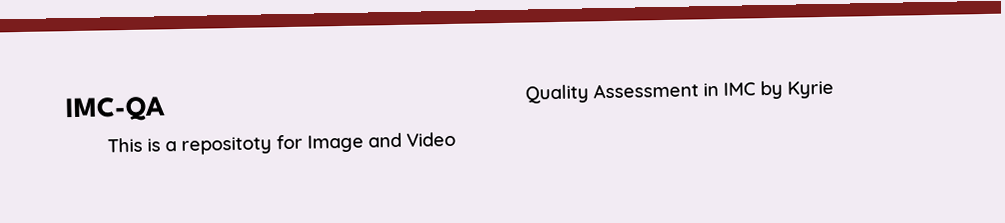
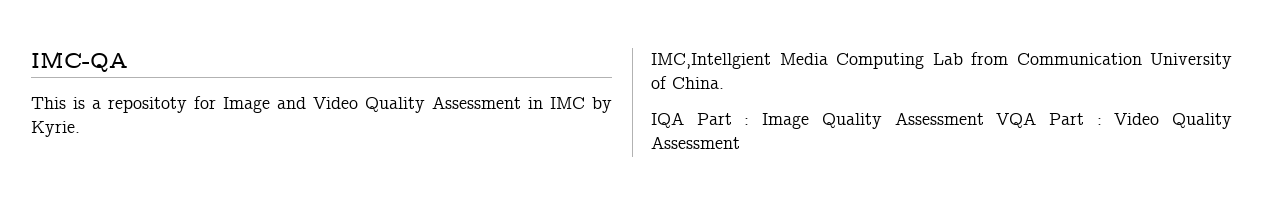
[787,80,834,99] Kyrie -> [31,121,80,137] [651,52,1232,69] [651,76,724,89] [651,112,1232,129] [651,136,740,149] Kyrie. // IMC,Intellgient Media Computing Lab from Communication University of China. // IQA Part : Image Quality Assessment VQA Part : Video Quality Assessment

